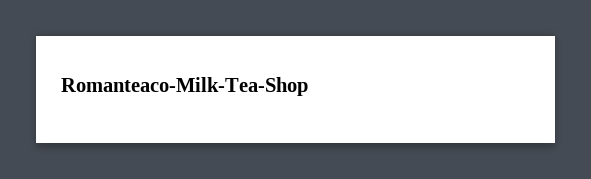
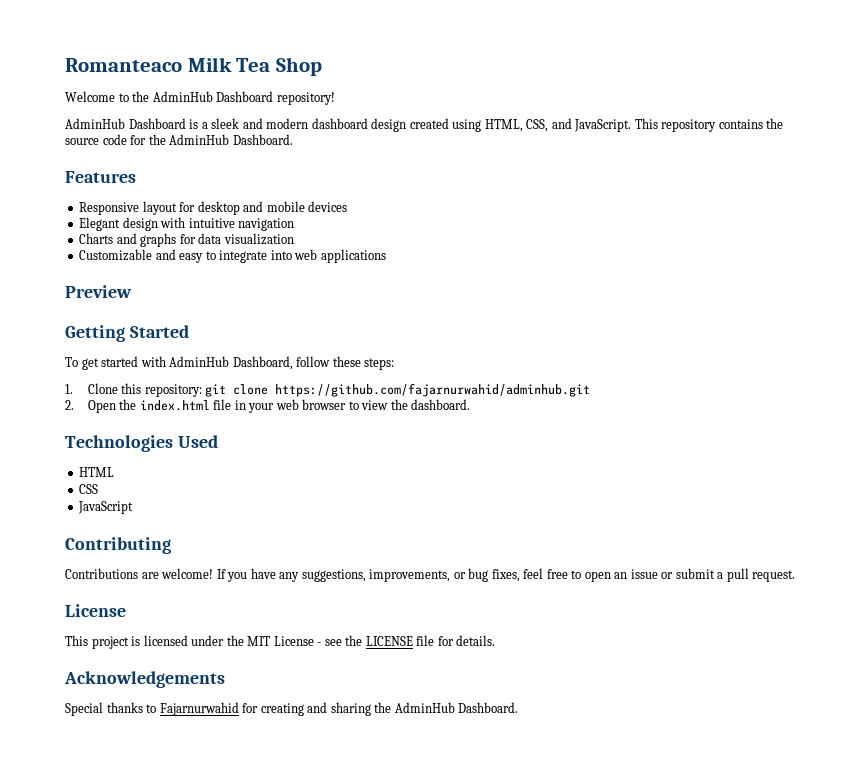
[61,77,308,96] Romanteaco-Milk-Tea-Shop -> [65,57,322,76] [65,91,335,105] [65,118,784,132] [65,134,293,145] [65,171,136,183] [79,201,348,215] [79,217,295,231] [79,233,294,247] [79,249,386,263] [65,285,132,298] [65,325,189,342] [65,356,395,370] [65,383,591,397] [65,399,471,413] [65,435,218,452] [79,467,115,477] [79,484,99,494] [78,501,134,514] [65,537,171,554] [65,568,796,582] [65,604,126,617] [65,635,496,649] [64,671,225,688] [65,702,519,716] Romanteaco Milk Tea Shop // Welcome to the AdminHub Dashboard repository! // AdminHub Dashboard is a sleek and modern dashboard design created using HTML, CSS, and JavaScript. This repository contains the source code for the AdminHub Dashboard. // Features // Responsive layout for desktop and mobile devices // Elegant design with intuitive navigation // Charts and graphs for data visualization // Customizable and easy to integrate into web applications // Preview // Getting Started // To get started with AdminHub Dashboard, follow these steps: // 1. Clone this repository: git clone https://github.com/fajarnurwahid/adminhub.git // 2. Open the index.html file in your web browser to view the dashboard. // Technologies Used // HTML // CSS // JavaScript // Contributing // Contributions are welcome! If you have any suggestions, improvements, or bug fixes, feel free to open an issue or submit a pull request. // License // This project is licensed under the MIT License - see the LICENSE file for details. // Acknowledgements // Special thanks to Fajarnurwahid for creating and sharing the AdminHub Dashboard.

